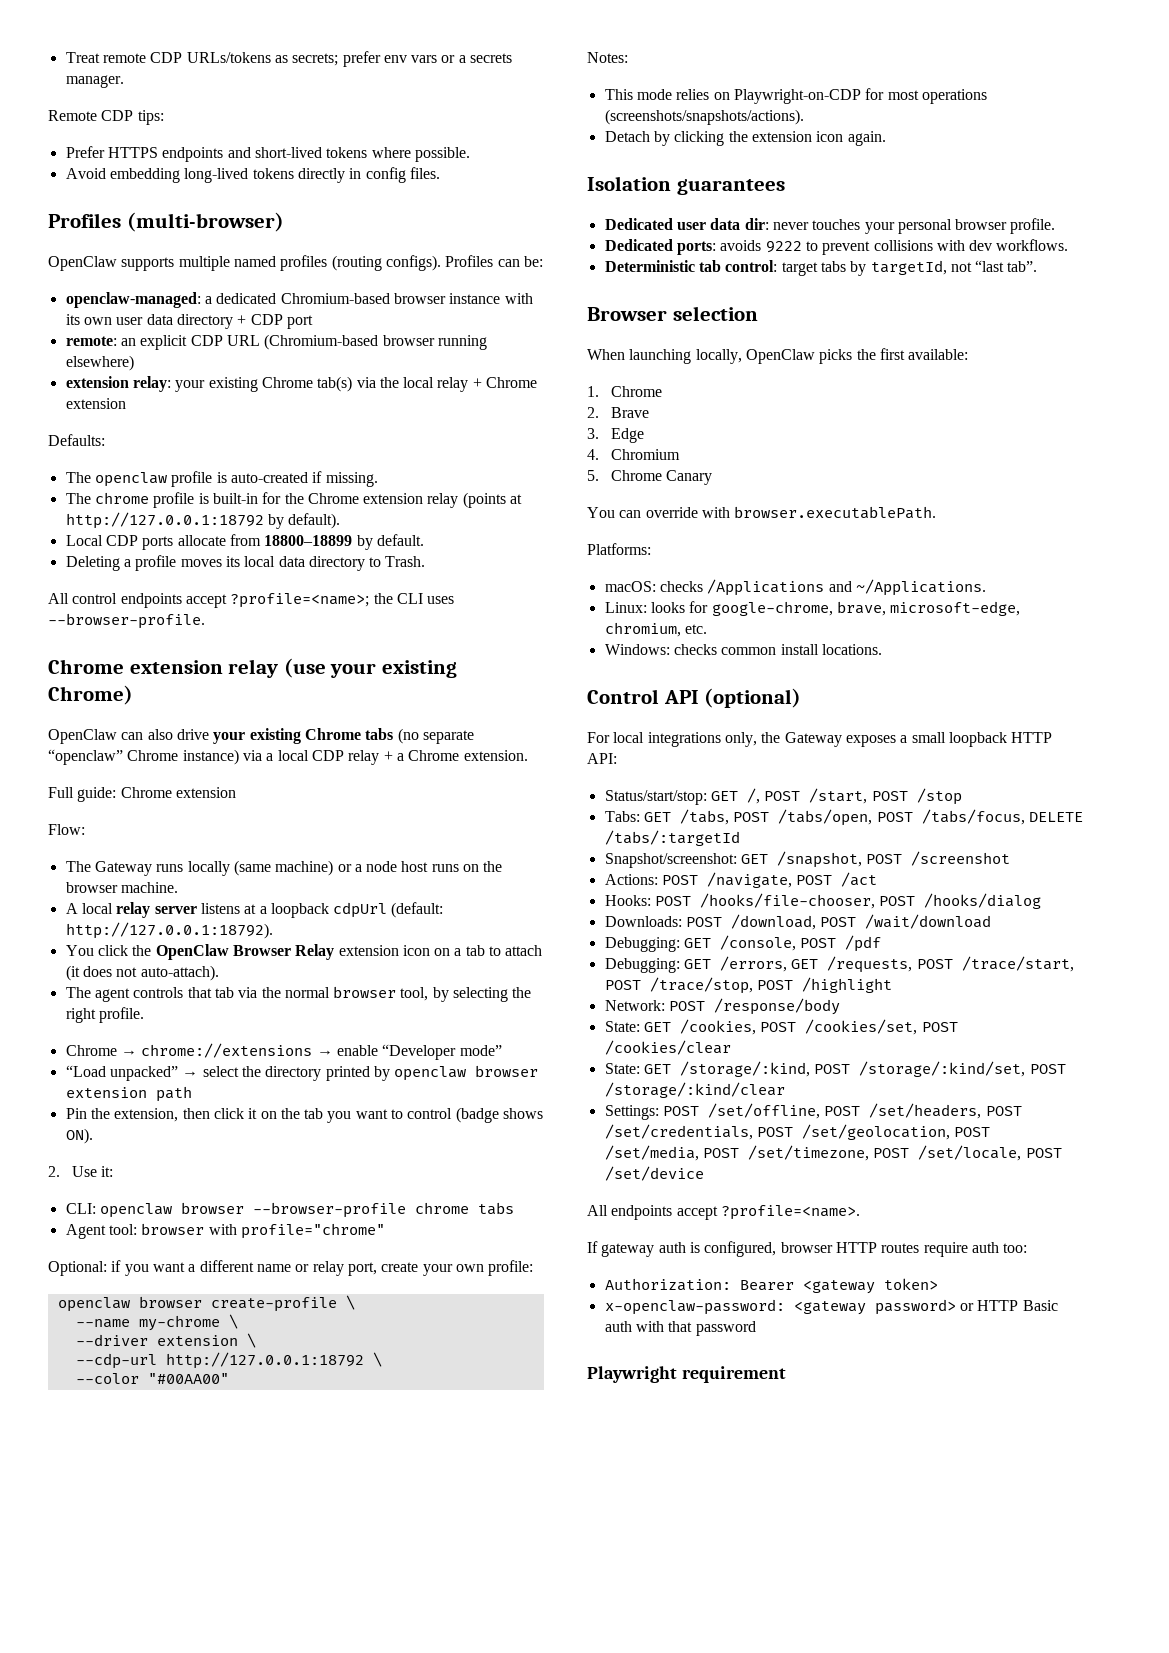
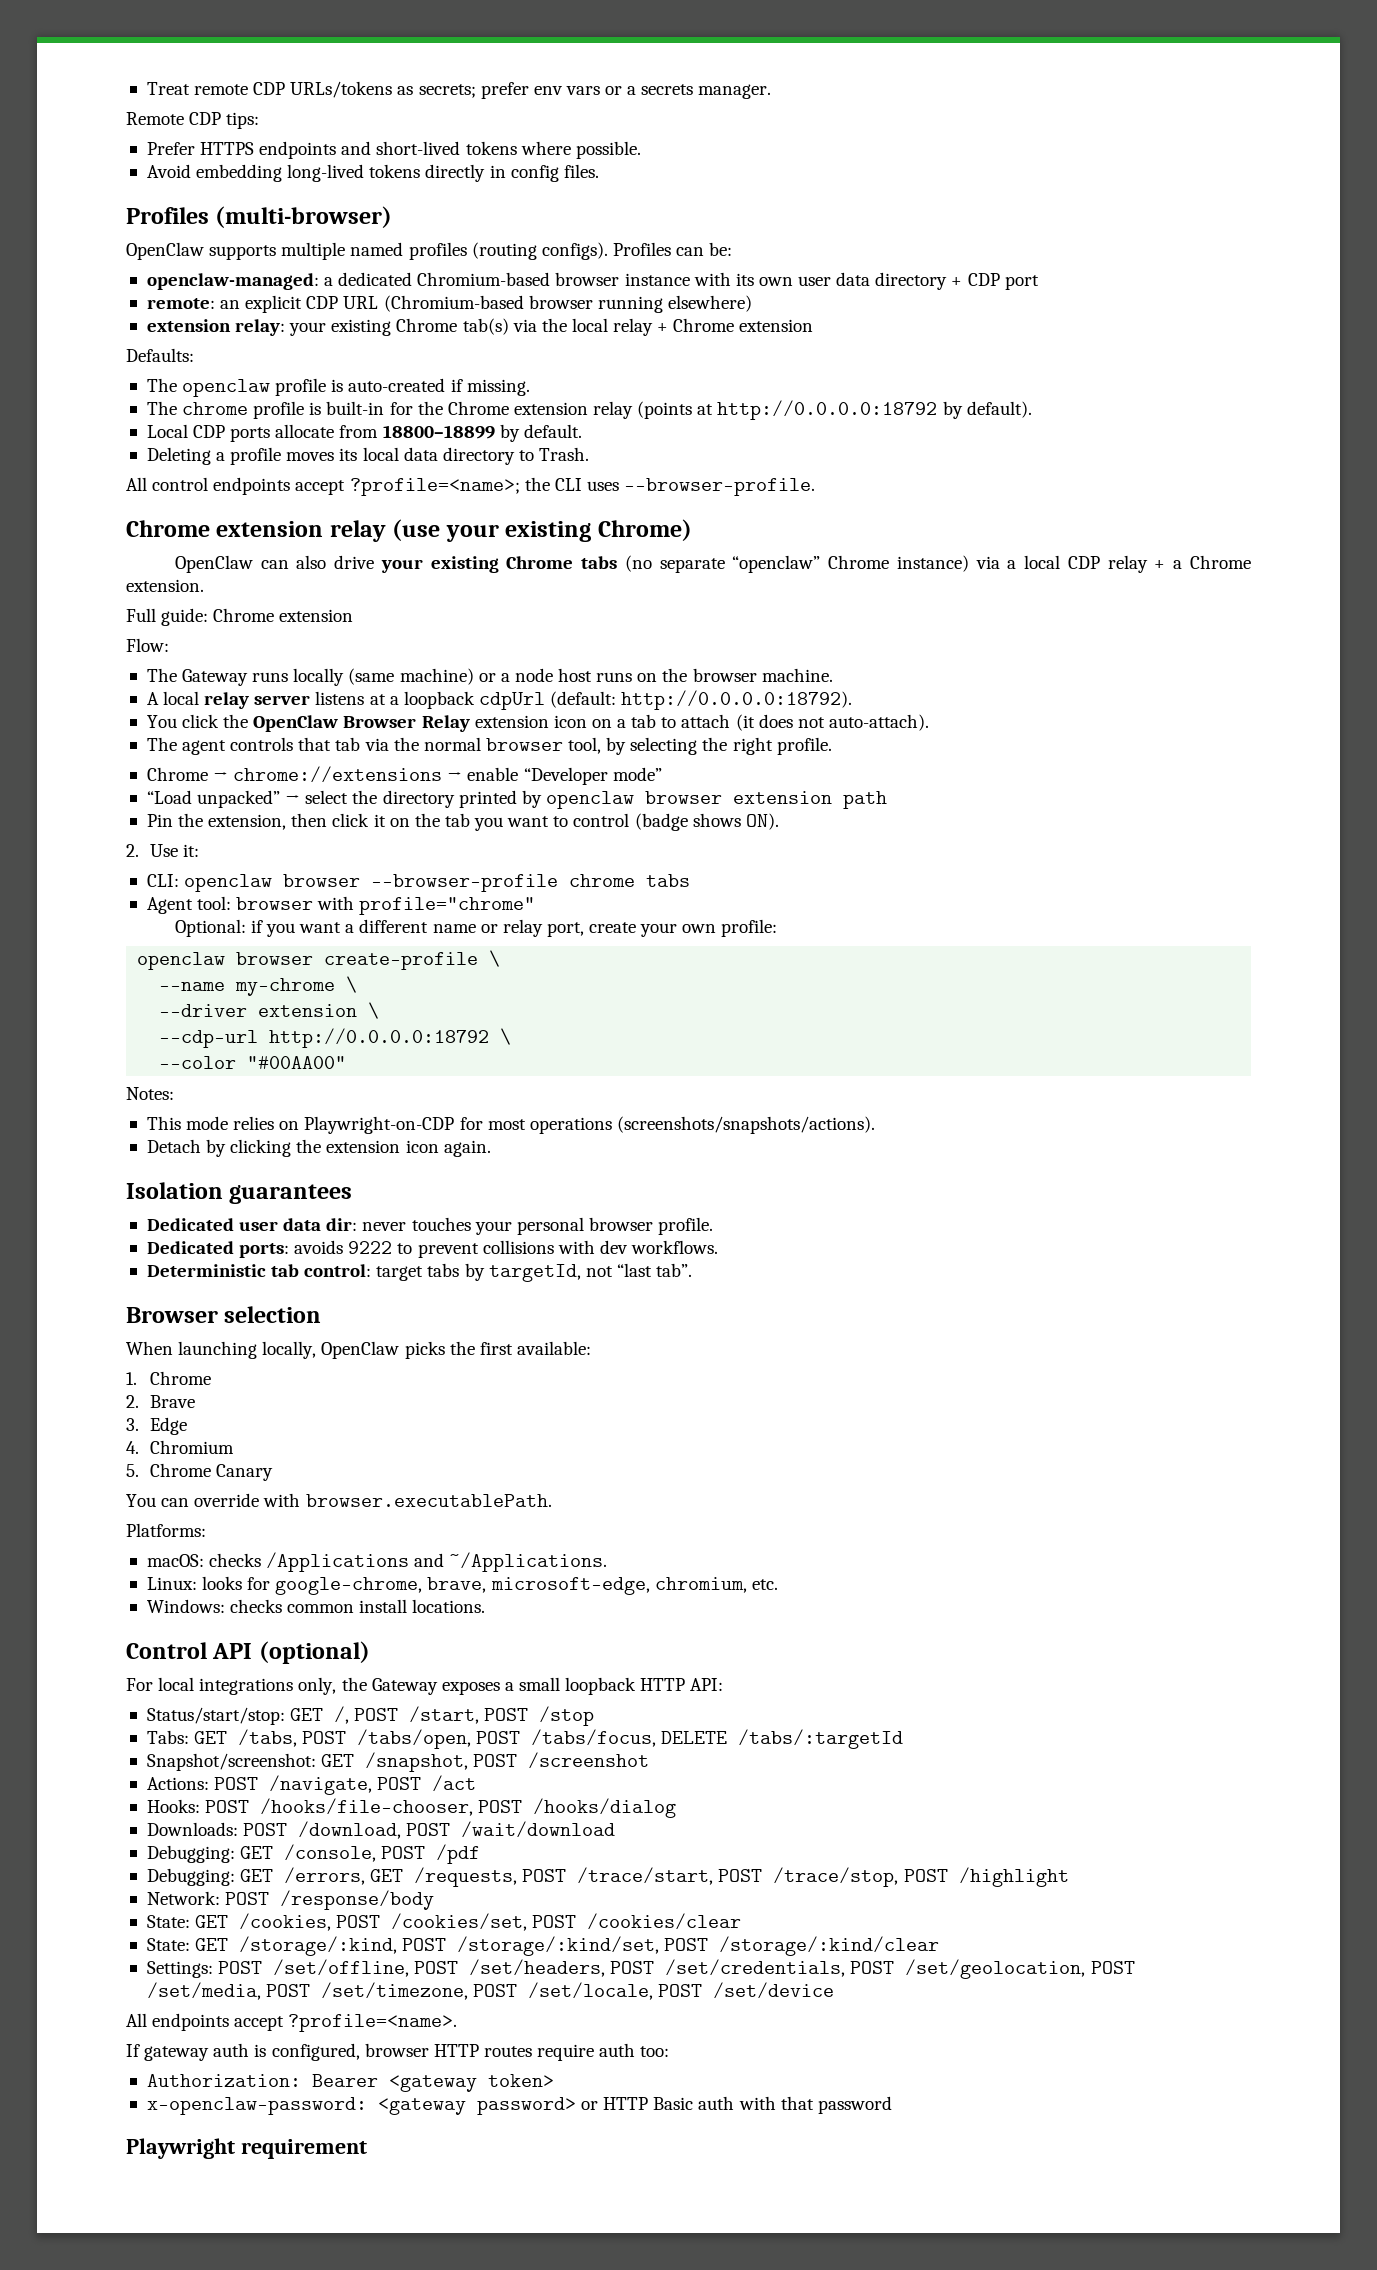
[65,512,264,529] http://127.0.0.1:18792 -> [717,400,938,420] http://0.0.0.0:18792
[65,922,273,939] http://127.0.0.1:18792). -> [621,690,853,710] http://0.0.0.0:18792).
[165,1352,364,1369] http://127.0.0.1:18792 -> [269,1028,490,1048] http://0.0.0.0:18792

